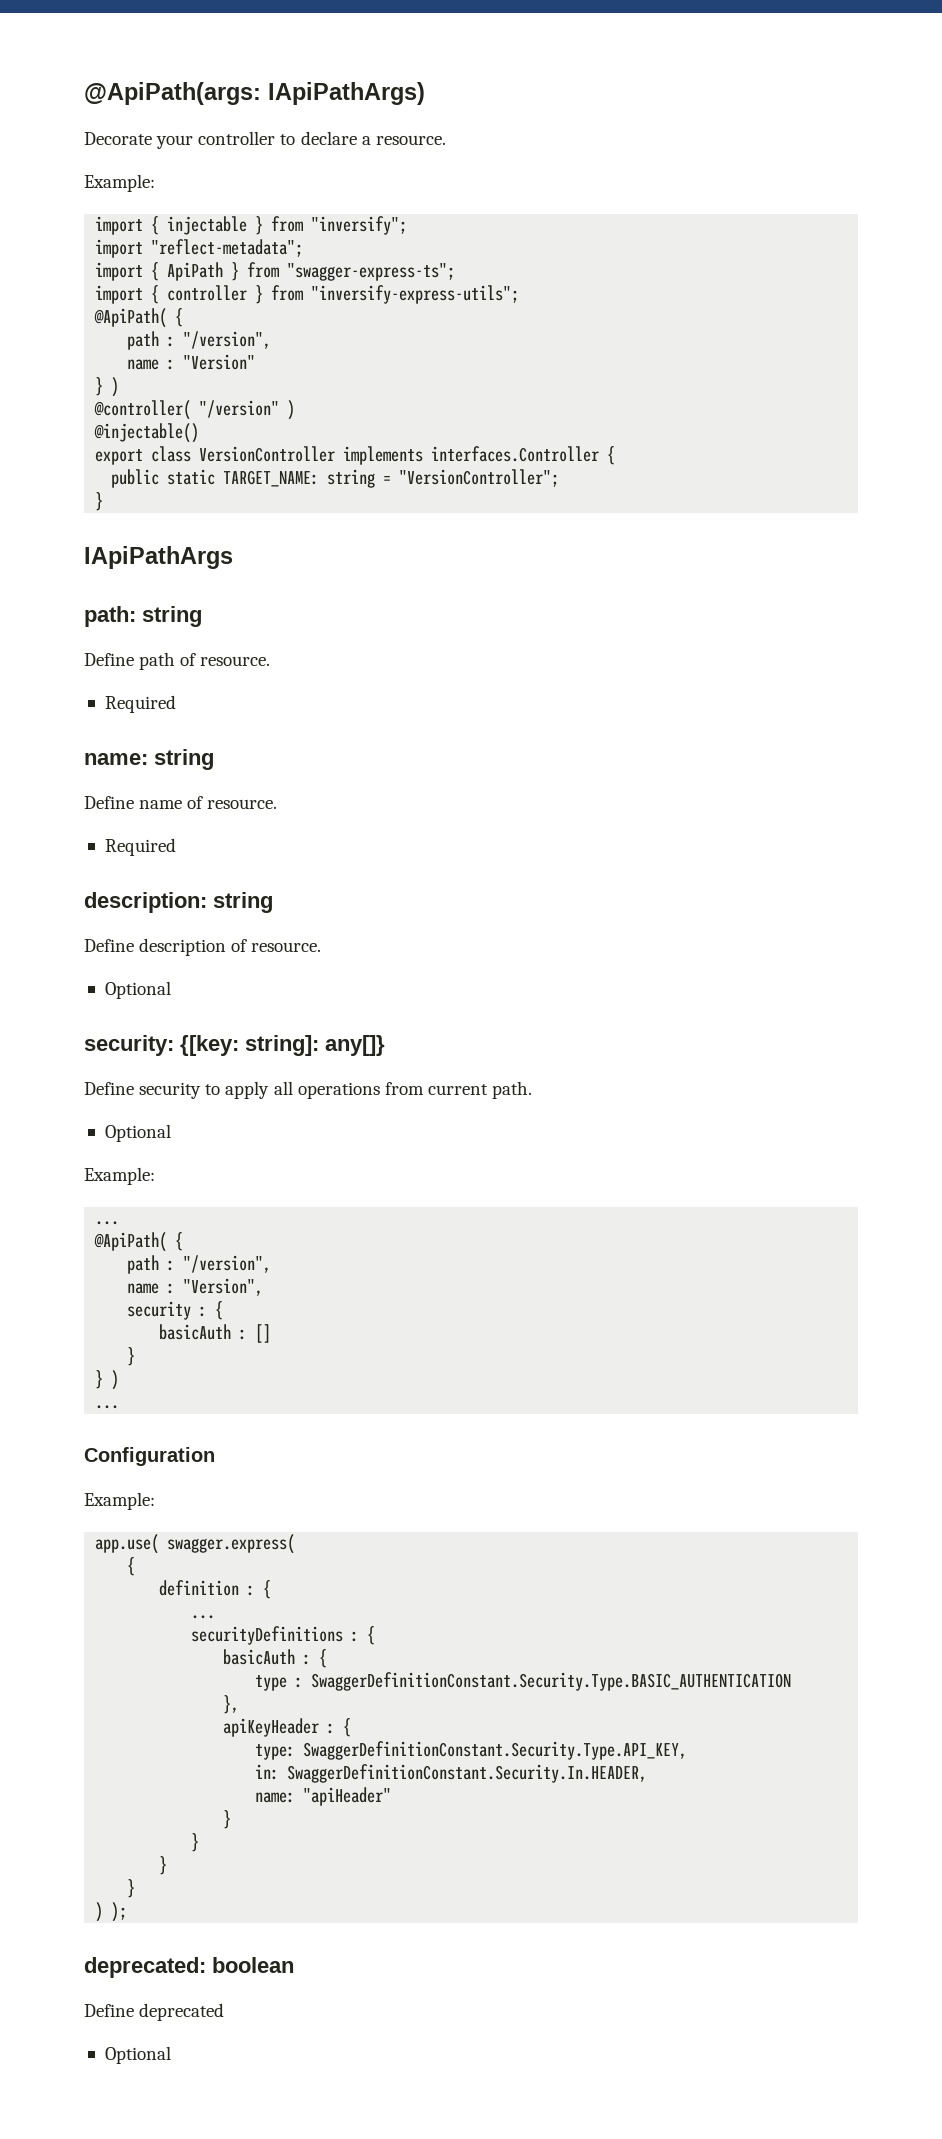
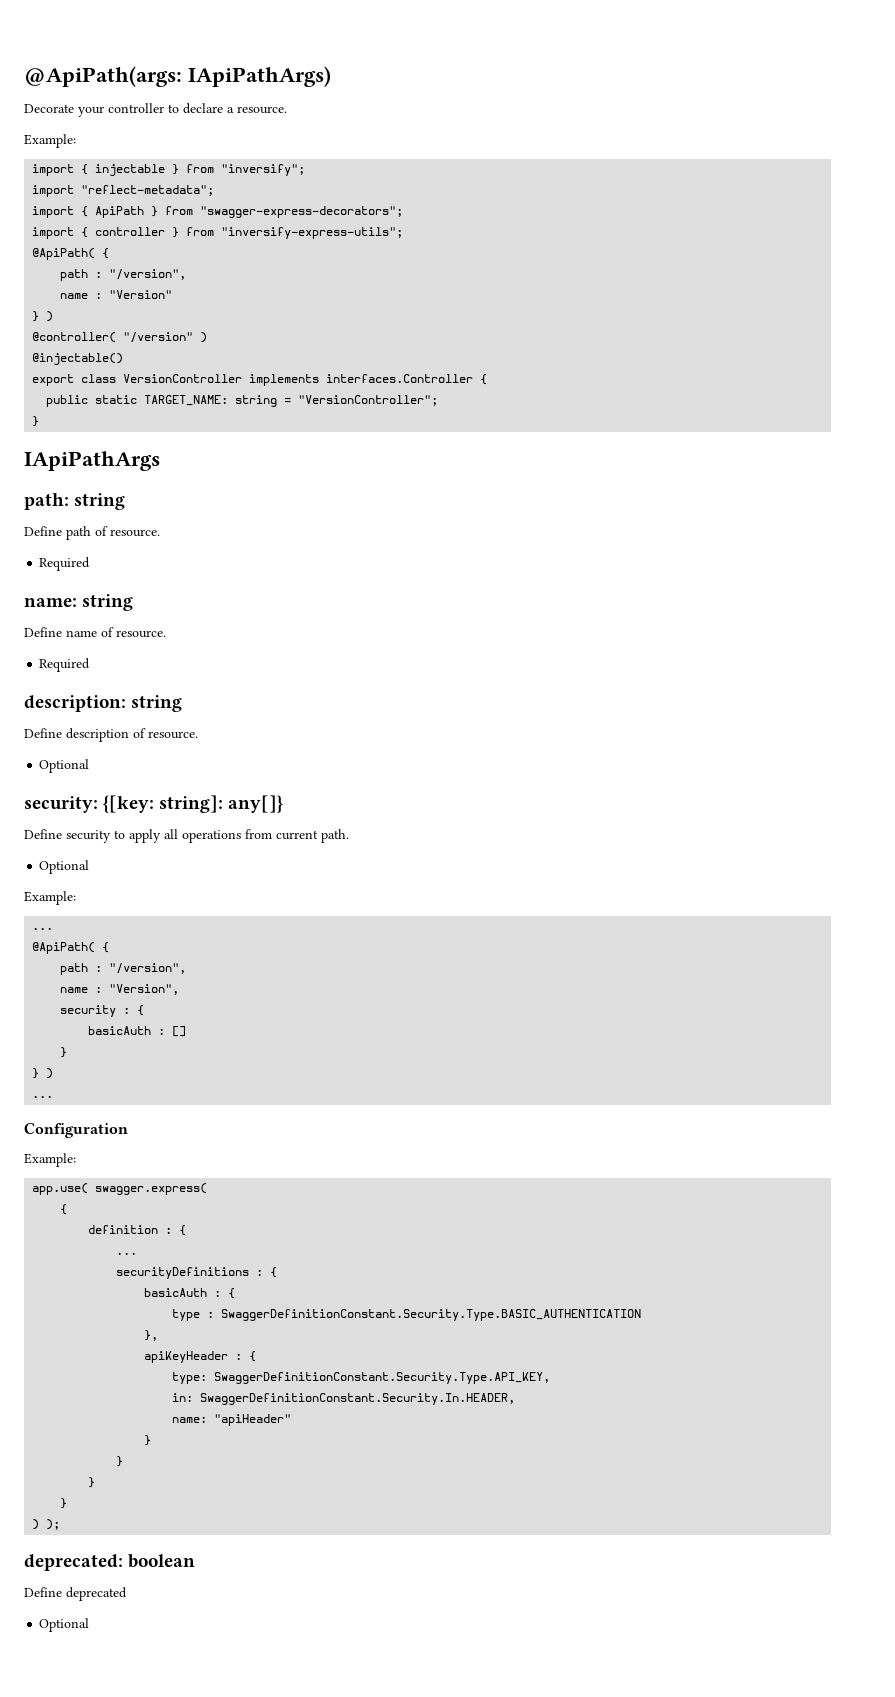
[287,263,456,281] "swagger-express-ts"; -> [200,206,404,218] "swagger-express-decorators";

